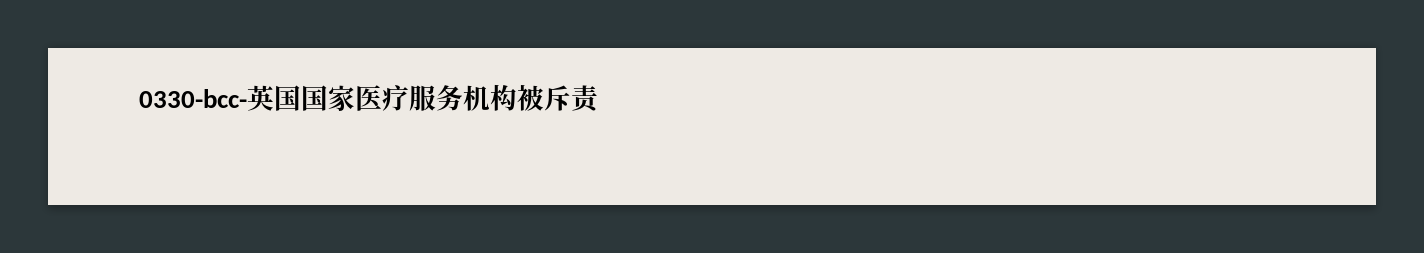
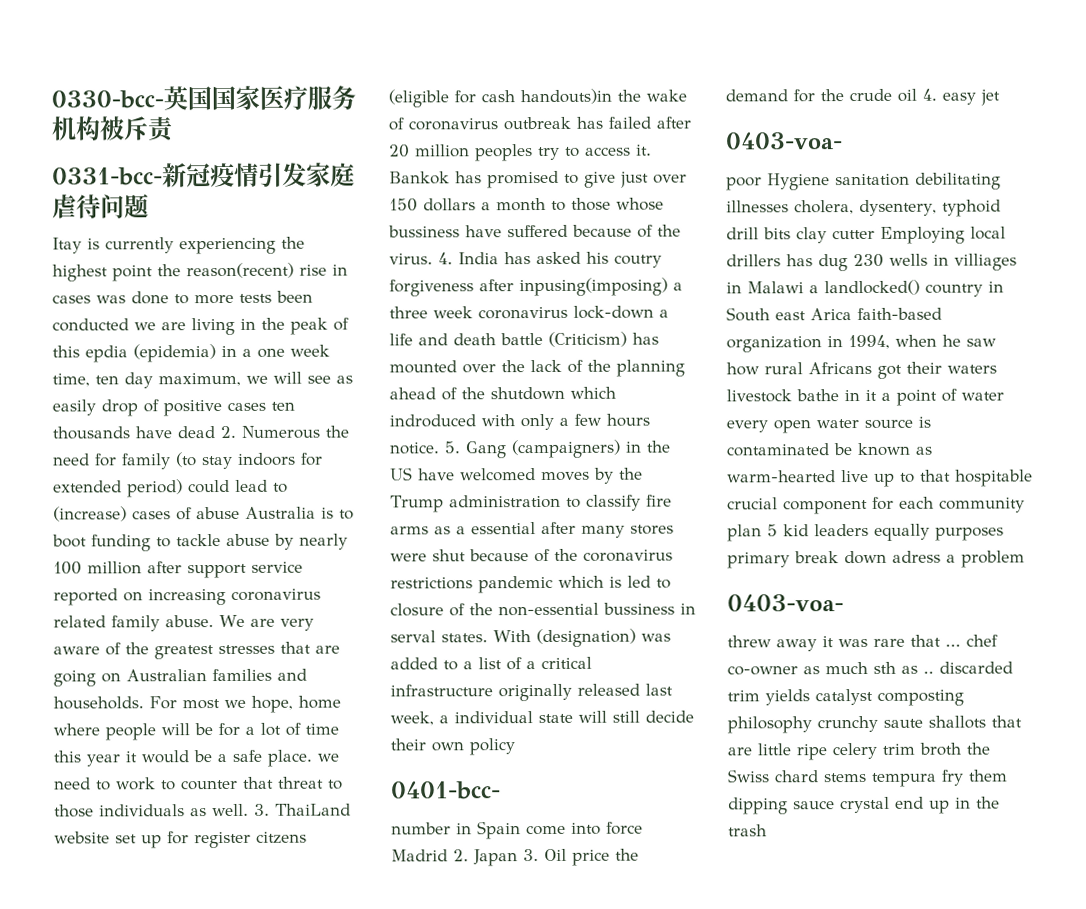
(601, 99) none -> [52,162,355,188] [52,193,149,219] [52,236,305,255] [52,262,348,282] [52,290,313,305] [52,317,349,336] [52,344,330,363] [52,371,353,389] [52,399,295,417] [52,425,349,440] [52,452,323,470] [53,479,288,498] [53,506,354,522] [52,533,348,552] [53,561,303,579] [53,588,321,606] [53,614,314,632] [53,641,340,660] [53,668,307,687] [53,695,341,713] [53,722,339,741] [53,749,339,767] [54,776,343,791] [54,803,351,818] [54,831,307,849] [388,88,687,108] [388,116,691,131] [389,144,652,162] [389,170,687,189] [389,197,664,212] [388,224,681,238] [389,251,662,268] [389,277,683,297] [389,305,669,320] [389,331,659,347] [389,359,685,377] [389,386,616,401] [389,413,650,431] [389,439,670,459] [390,467,643,484] [390,494,672,513] [390,521,674,538] [390,548,673,563] [390,575,671,594] [390,602,696,617] [390,628,671,648] [390,656,592,671] [390,683,673,702] [390,710,694,726] [390,738,515,756] [391,781,501,800] [391,821,643,840] [391,848,639,867] [725,88,1000,106] [725,132,843,150] [726,172,1001,191] [726,199,1001,217] [726,226,1006,244] [726,253,1017,272] [726,279,1004,297] [726,307,942,322] [726,334,997,353] [726,361,997,379] [726,388,1004,406] [726,416,931,434] [726,442,933,457] [727,469,1033,487] [727,496,1025,515] [727,523,1004,542] [727,550,1025,569] [727,594,844,612] [727,634,998,652] [727,661,1013,676] [727,688,964,706] [727,715,1022,734] [727,742,990,761] [727,769,1008,787] [728,796,1000,815] [728,824,767,837] // 0331-bcc-新冠疫情引发家庭虐待问题 // Itay is currently experiencing the highest point the reason(recent) rise in cases was done to more tests been conducted we are living in the peak of this epdia (epidemia) in a one week time, ten day maximum, we will see as easily drop of positive cases ten thousands have dead 2. Numerous the need for family (to stay indoors for extended period) could lead to (increase) cases of abuse Australia is to boot funding to tackle abuse by nearly 100 million after support service reported on increasing coronavirus related family abuse. We are very aware of the greatest stresses that are going on Australian families and households. For most we hope, home where people will be for a lot of time this year it would be a safe place. we need to work to counter that threat to those individuals as well. 3. ThaiLand website set up for register citzens (eligible for cash handouts)in the wake of coronavirus outbreak has failed after 20 million peoples try to access it. Bankok has promised to give just over 150 dollars a month to those whose bussiness have suffered because of the virus. 4. India has asked his coutry forgiveness after inpusing(imposing) a three week coronavirus lock-down a life and death battle (Criticism) has mounted over the lack of the planning ahead of the shutdown which indroduced with only a few hours notice. 5. Gang (campaigners) in the US have welcomed moves by the Trump administration to classify fire arms as a essential after many stores were shut because of the coronavirus restrictions pandemic which is led to closure of the non-essential bussiness in serval states. With (designation) was added to a list of a critical infrastructure originally released last week, a individual state will still decide their own policy // 0401-bcc- // number in Spain come into force Madrid 2. Japan 3. Oil price the demand for the crude oil 4. easy jet // 0403-voa- // poor Hygiene sanitation debilitating illnesses cholera, dysentery, typhoid drill bits clay cutter Employing local drillers has dug 230 wells in villiages in Malawi a landlocked() country in South east Arica faith-based organization in 1994, when he saw how rural Africans got their waters livestock bathe in it a point of water every open water source is contaminated be known as warm-hearted live up to that hospitable crucial component for each community plan 5 kid leaders equally purposes primary break down adress a problem // 0403-voa- // threw away it was rare that ... chef co-owner as much sth as .. discarded trim yields catalyst composting philosophy crunchy saute shallots that are little ripe celery trim broth the Swiss chard stems tempura fry them dipping sauce crystal end up in the trash

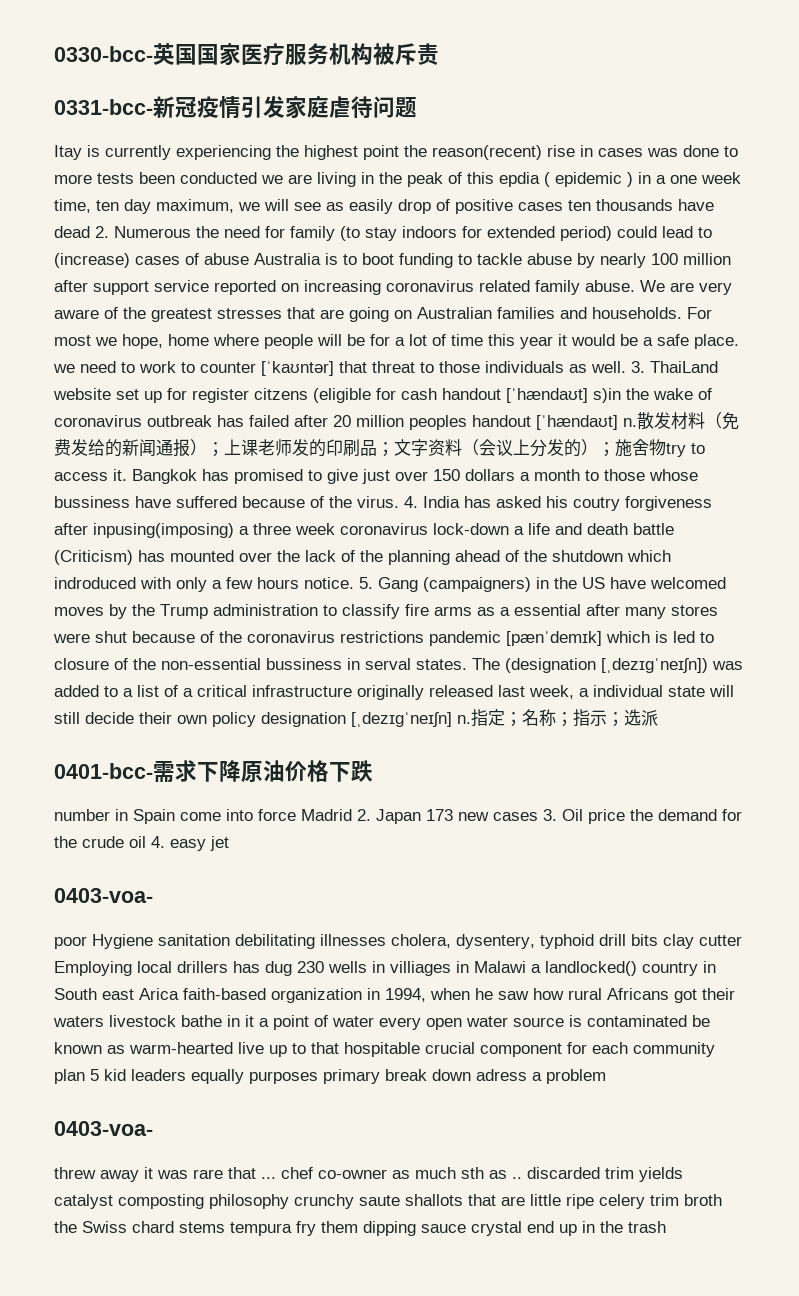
[133,344,216,363] (epidemia) -> [544,172,633,187] ( epidemic )
(238, 785) none -> [261,361,334,376] [ˈkaʊntər]
[520,88,612,105] handouts)in -> [442,388,621,403] handout [ˈhændaʊt] s)in
(533, 153) none -> [472,412,739,430] [54,439,666,457] handout [ˈhændaʊt] n.散发材料（免费发给的新闻通报）；上课老师发的印刷品；文字资料（会议上分发的）；施舍物
[389,171,450,185] Bankok -> [132,469,197,484] Bangkok
(553, 584) none -> [506,631,602,646] [pænˈdemɪk]
[493,628,636,648] With (designation) -> [472,658,708,673] The (designation [ˌdezɪɡˈneɪʃn])
[391,781,501,800] // 0401-bcc- -> [261,709,658,727] [54,760,373,783] designation [ˌdezɪɡˈneɪʃn] n.指定；名称；指示；选派 // 0401-bcc-需求下降原油价格下跌
(518, 858) none -> [426,809,538,821] 173 new cases

